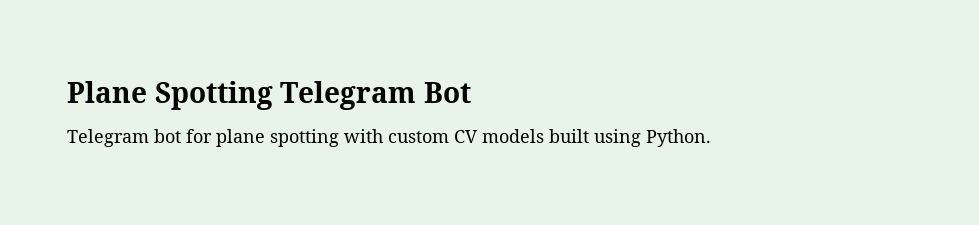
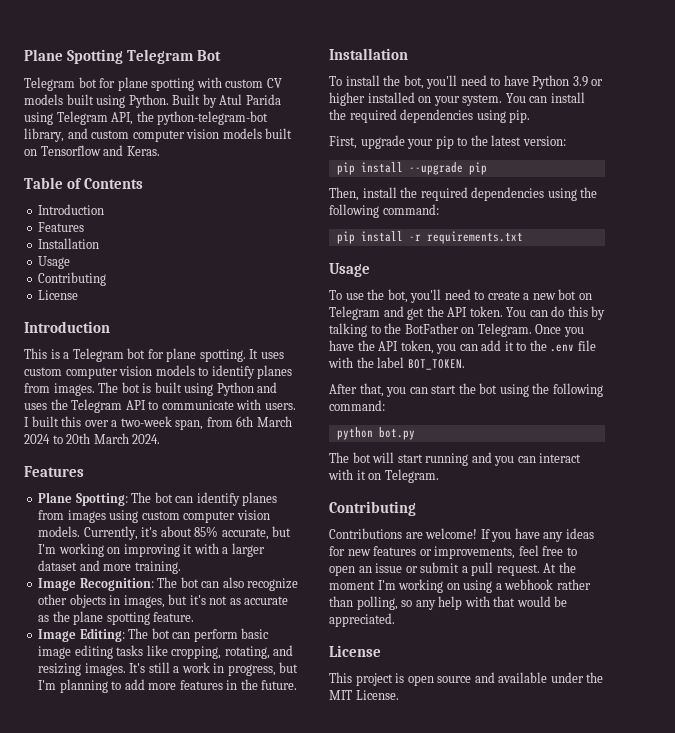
(711, 138) none -> [172,94,281,108] [24,111,269,125] [24,128,293,142] [24,145,160,156] [24,177,143,189] [38,204,105,215] [38,222,85,232] [38,238,100,249] [38,256,71,269] [38,272,107,286] [38,290,79,300] [24,321,110,333] [24,348,284,362] [24,365,293,379] [24,382,278,396] [24,399,296,413] [24,416,292,430] [24,433,161,444] [24,466,84,477] [38,492,278,506] [38,510,270,523] [38,526,292,540] [38,543,265,557] [38,560,181,574] [38,577,299,591] [38,594,289,608] [38,611,195,625] [38,628,270,642] [38,645,294,659] [38,662,299,676] [38,679,298,693] [329,48,408,60] [329,75,604,89] [329,92,585,106] [329,109,531,123] [329,135,566,149] [336,162,487,175] [329,187,598,201] [329,204,439,218] [336,231,523,244] [329,263,370,277] [329,289,592,303] [329,306,606,320] [329,323,584,337] [329,340,596,354] [328,357,465,370] [329,383,603,397] [329,400,385,411] [336,427,415,440] [329,452,582,466] [328,469,439,483] [329,501,416,516] [329,528,594,542] [329,545,577,559] [329,562,576,576] [329,579,591,593] [329,596,568,610] [329,613,395,627] [329,645,381,657] [329,672,604,686] [329,690,399,700] Built by Atul Parida using Telegram API, the python-telegram-bot library, and custom computer vision models built on Tensorflow and Keras. // Table of Contents // Introduction // Features // Installation // Usage // Contributing // License // Introduction // This is a Telegram bot for plane spotting. It uses custom computer vision models to identify planes from images. The bot is built using Python and uses the Telegram API to communicate with users. I built this over a two-week span, from 6th March 2024 to 20th March 2024. // Features // Plane Spotting: The bot can identify planes from images using custom computer vision models. Currently, it's about 85% accurate, but I'm working on improving it with a larger dataset and more training. // Image Recognition: The bot can also recognize other objects in images, but it's not as accurate as the plane spotting feature. // Image Editing: The bot can perform basic image editing tasks like cropping, rotating, and resizing images. It's still a work in progress, but I'm planning to add more features in the future. // Installation // To install the bot, you'll need to have Python 3.9 or higher installed on your system. You can install the required dependencies using pip. // First, upgrade your pip to the latest version: // pip install --upgrade pip // Then, install the required dependencies using the following command: // pip install -r requirements.txt // Usage // To use the bot, you'll need to create a new bot on Telegram and get the API token. You can do this by talking to the BotFather on Telegram. Once you have the API token, you can add it to the .env file with the label BOT_TOKEN. // After that, you can start the bot using the following command: // python bot.py // The bot will start running and you can interact with it on Telegram. // Contributing // Contributions are welcome! If you have any ideas for new features or improvements, feel free to open an issue or submit a pull request. At the moment I'm working on using a webhook rather than polling, so any help with that would be appreciated. // License // This project is open source and available under the MIT License.

